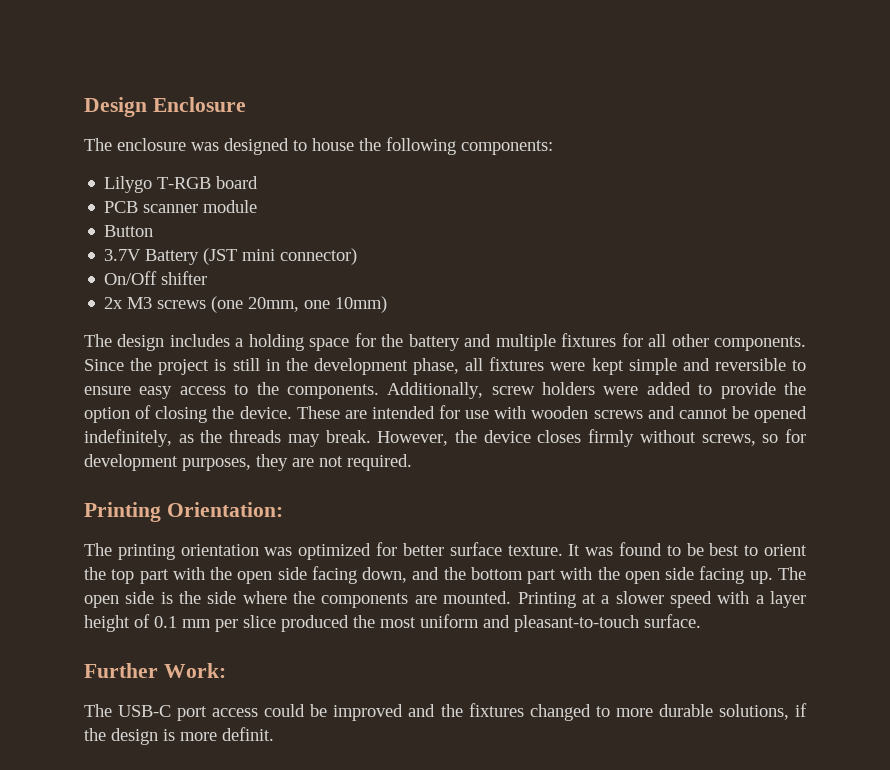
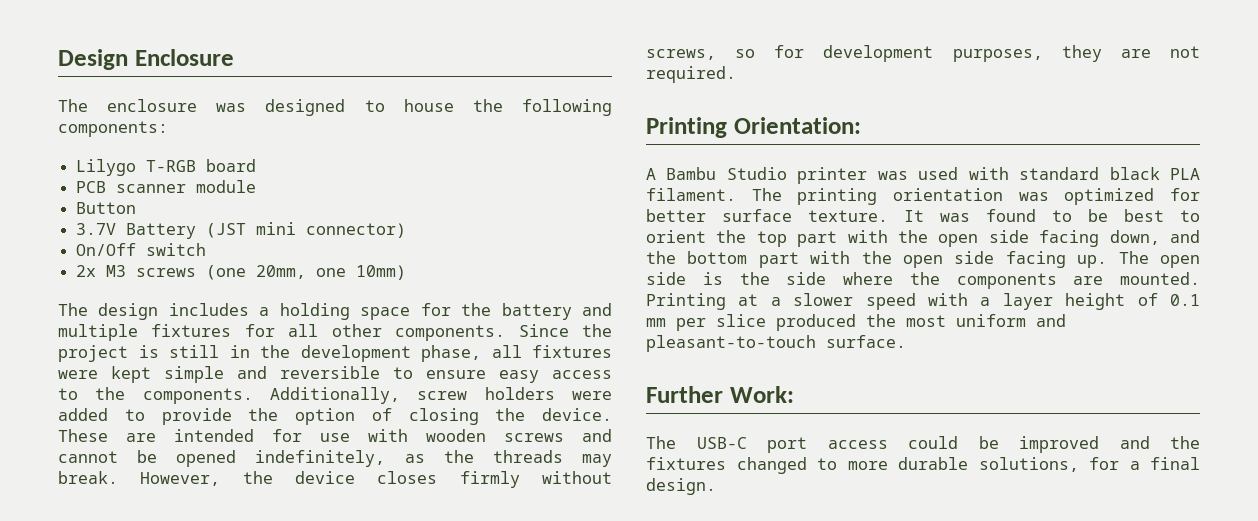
[161,271,208,285] shifter -> [146,243,207,256] switch
(283, 509) none -> [646,167,1200,184] [646,188,736,201] A Bambu Studio printer was used with standard black PLA filament.
[795,703,808,717] [84,727,274,745] if the design is more definit. -> [1089,457,1200,470] [646,478,716,495] for a final design.

